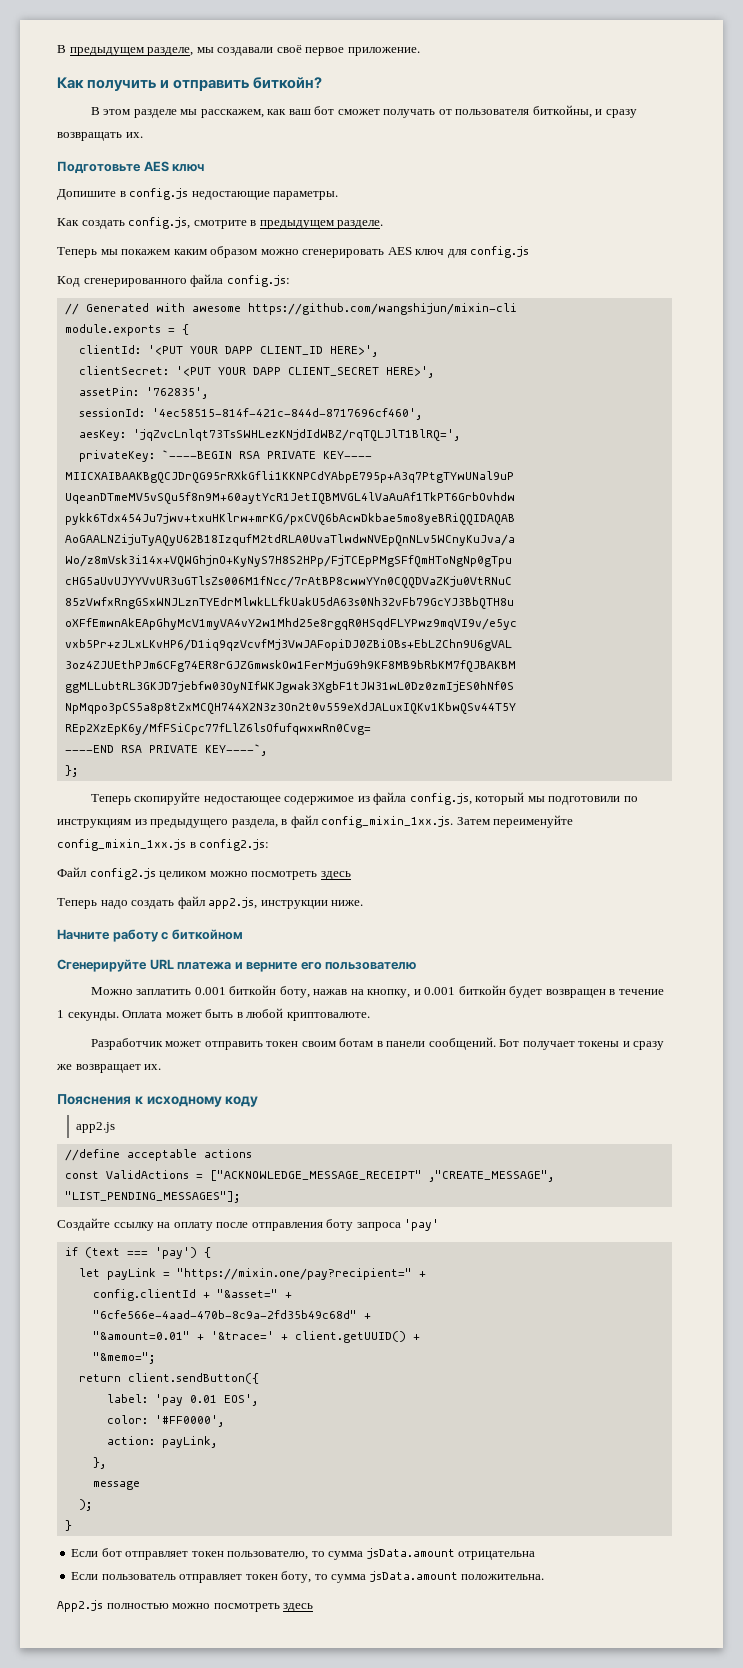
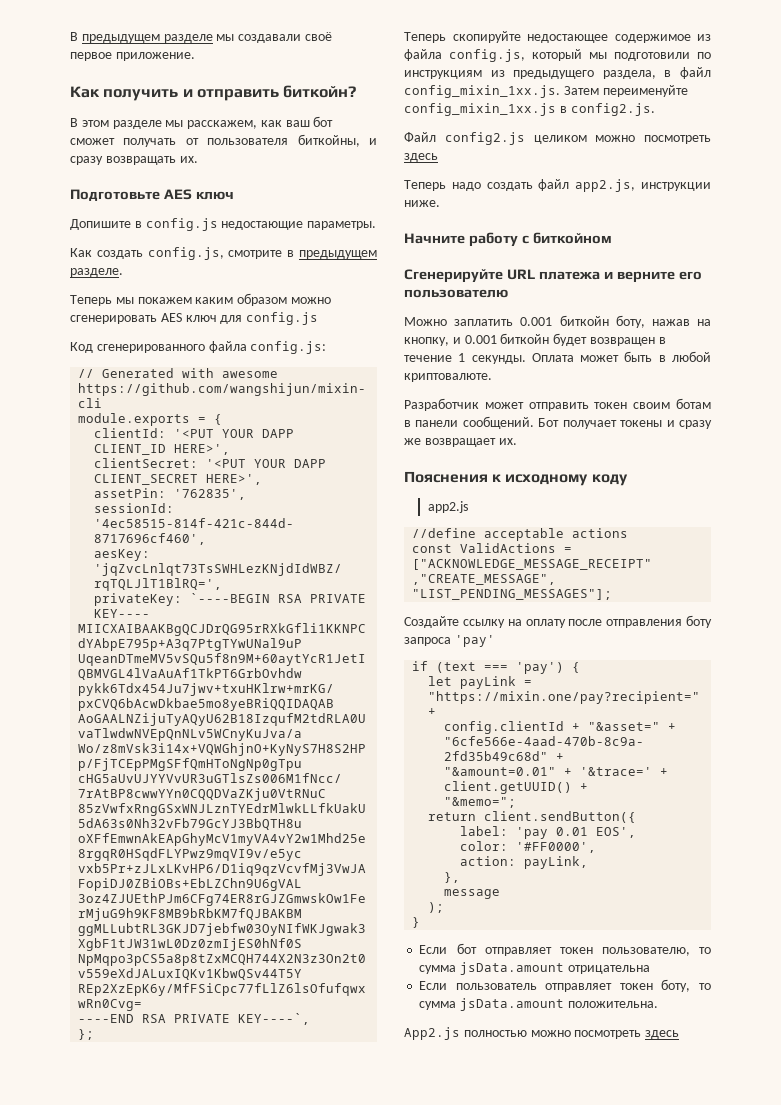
[147,47,194,56] разделе, -> [163,34,213,43] разделе
[199,839,270,851] config2.js: -> [570,103,655,116] config2.js.

